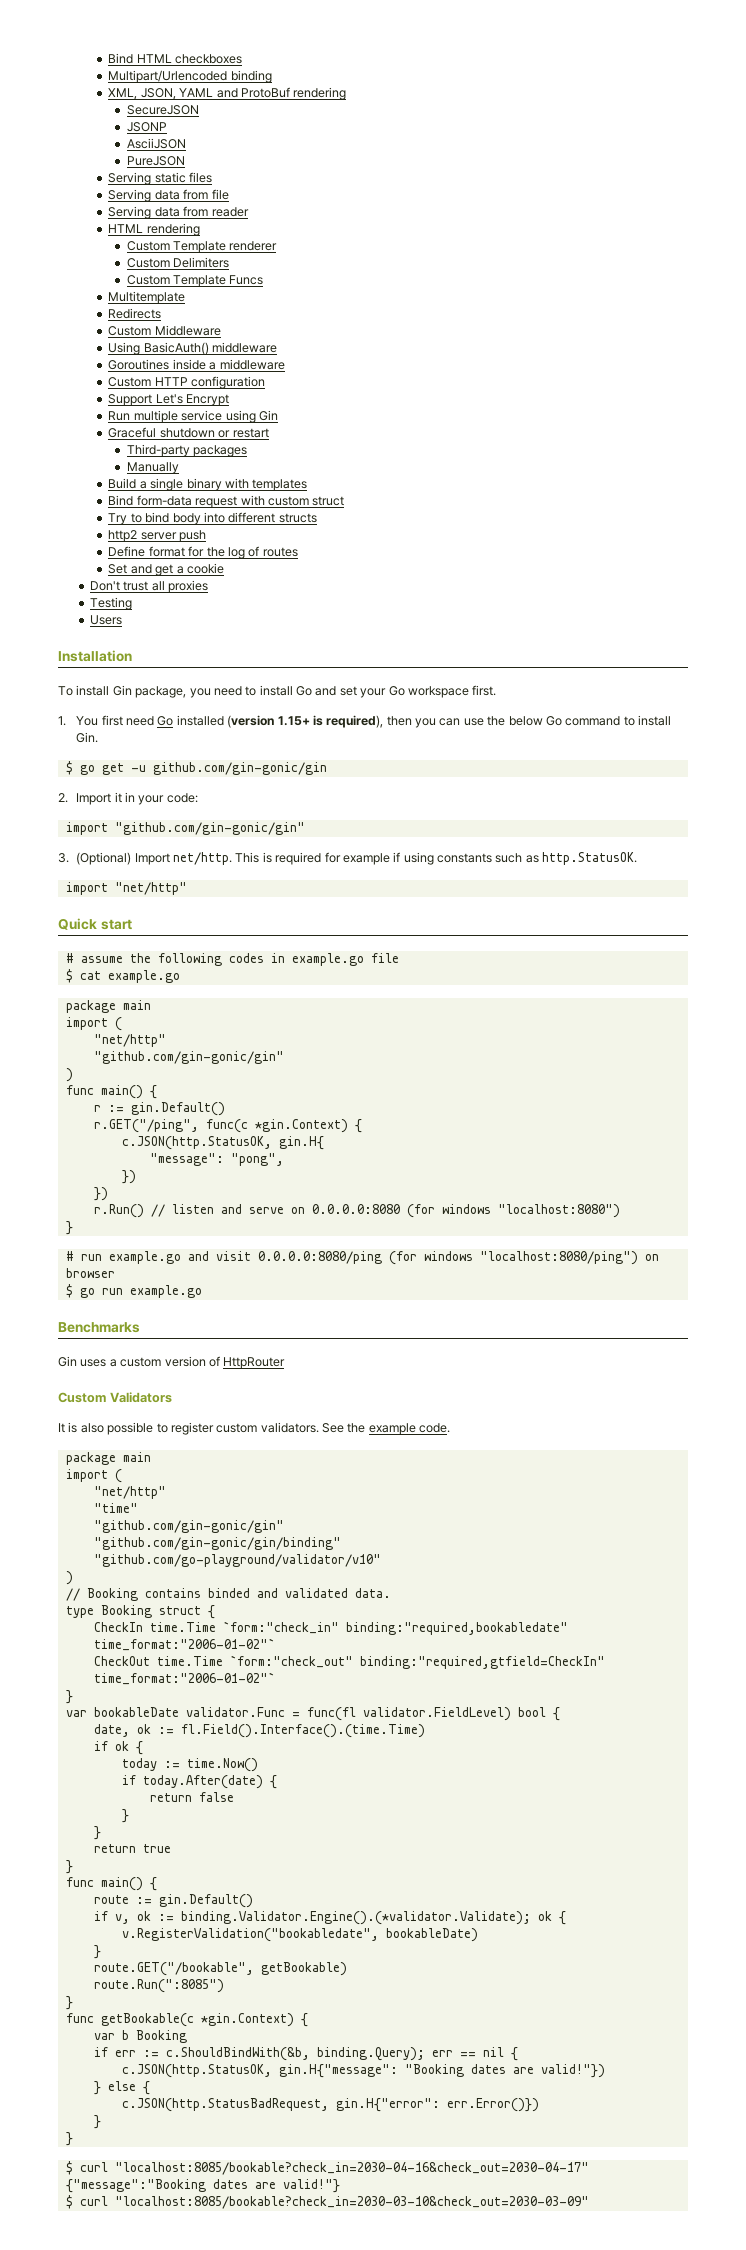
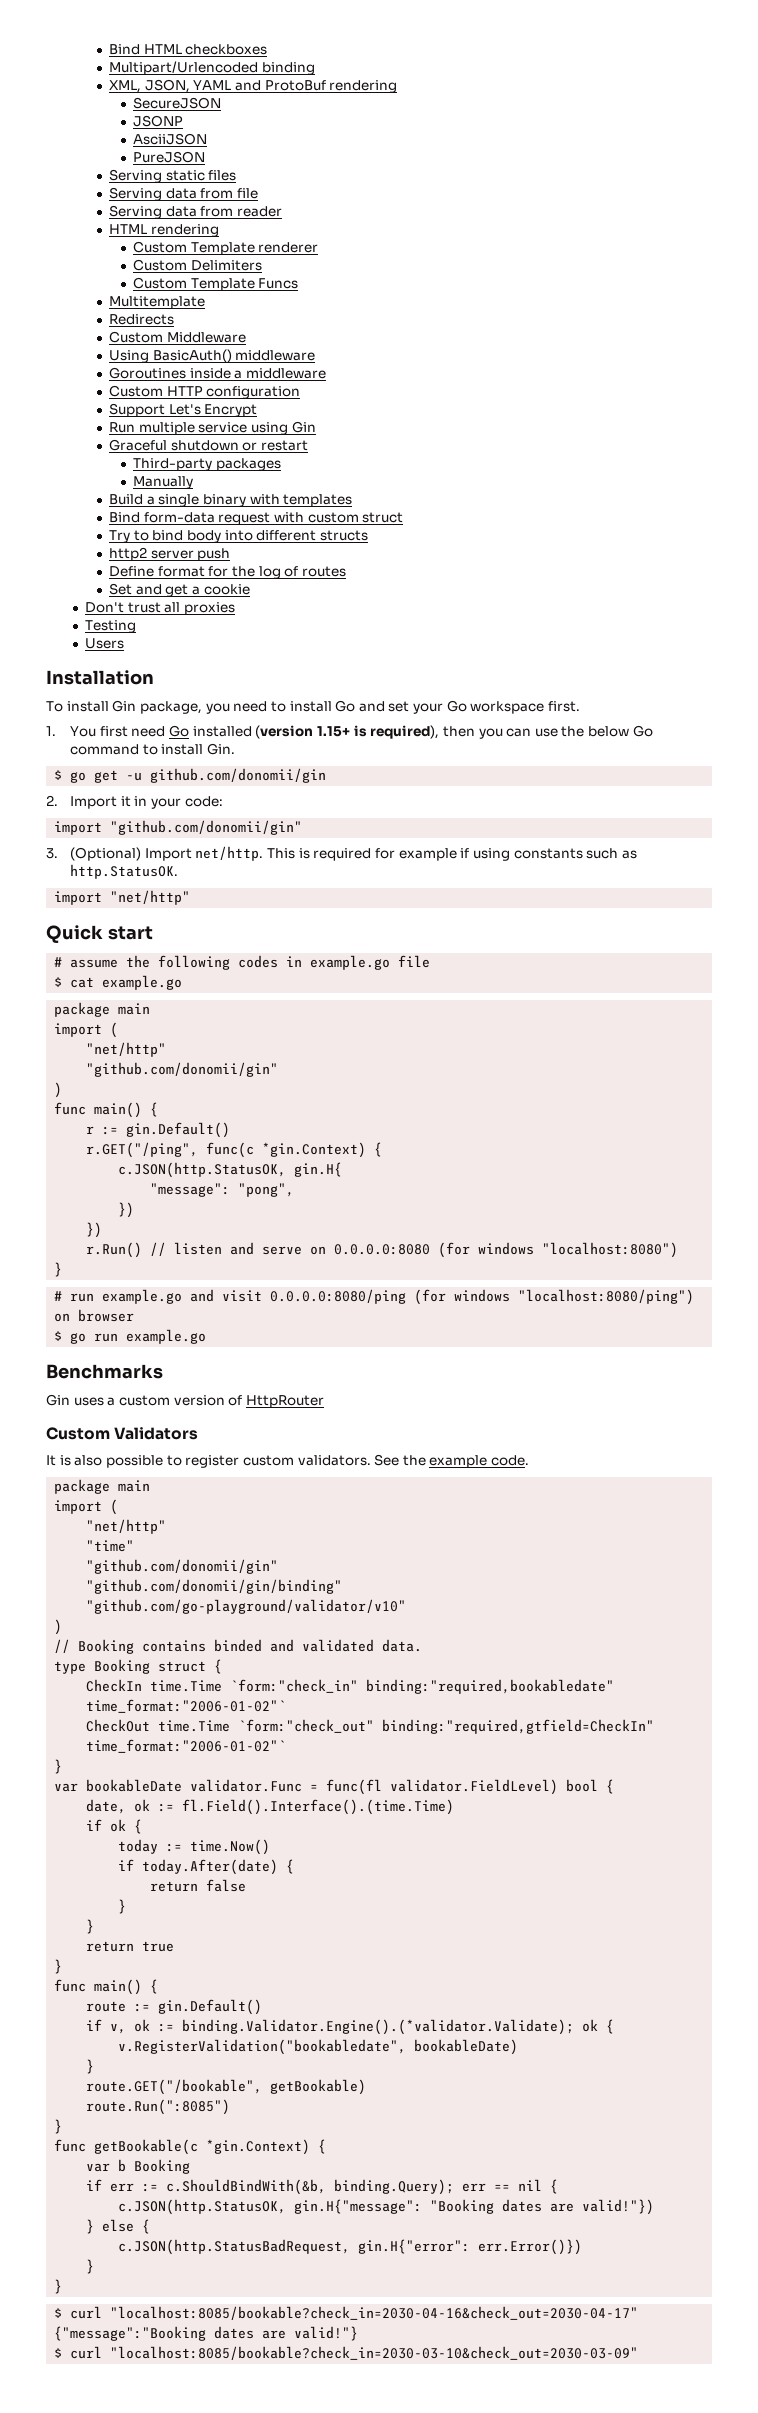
[152,762,327,775] github.com/gin-gonic/gin -> [150,768,327,783] github.com/donomii/gin
[114,822,305,835] "github.com/gin-gonic/gin" -> [110,820,303,835] "github.com/donomii/gin"
[93,1051,284,1064] "github.com/gin-gonic/gin" -> [86,1062,279,1077] "github.com/donomii/gin"
[93,1520,284,1533] [93,1537,341,1550] "github.com/gin-gonic/gin" // "github.com/gin-gonic/gin/binding" -> [86,1559,279,1574] [86,1579,343,1594] "github.com/donomii/gin" // "github.com/donomii/gin/binding"

